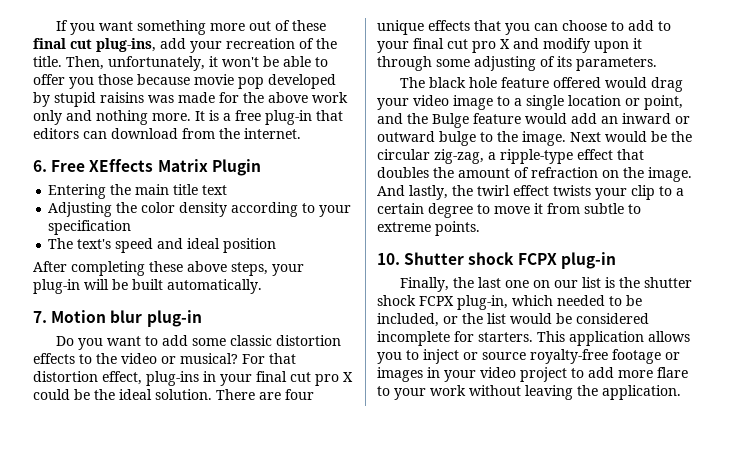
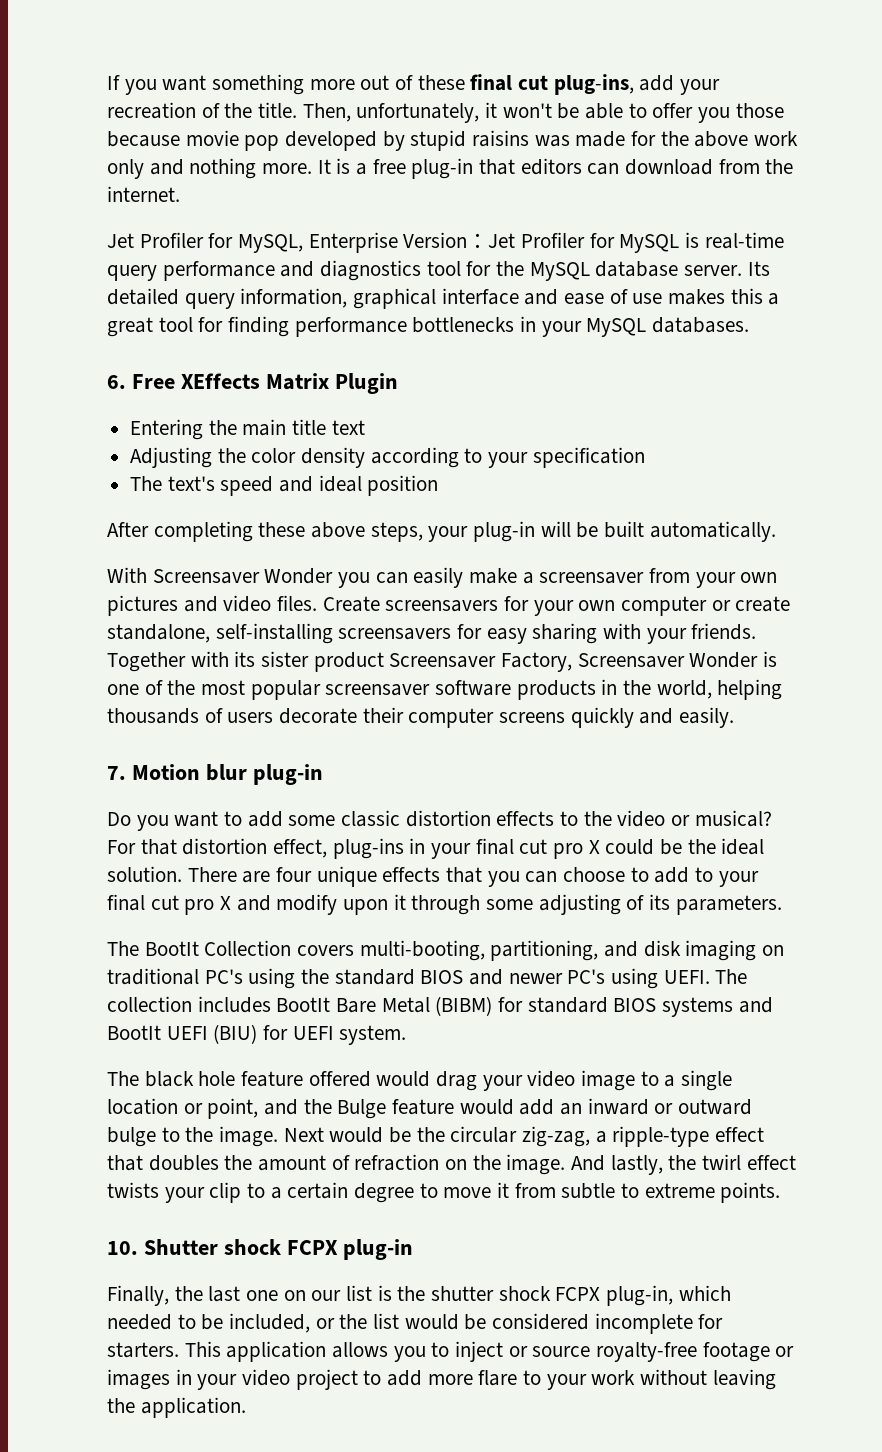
(301, 133) none -> [107,232,784,253] [107,260,770,281] [107,288,780,309] [107,316,750,337] // Jet Profiler for MySQL, Enterprise Version：Jet Profiler for MySQL is real-time query performance and diagnostics tool for the MySQL database server. Its detailed query information, graphical interface and ease of use makes this a great tool for finding performance bottlenecks in your MySQL databases.
(262, 286) none -> [107,567,778,588] [107,595,791,616] [107,623,757,644] [107,651,778,672] [107,679,783,700] [107,707,735,728] // With Screensaver Wonder you can easily make a screensaver from your own pictures and video files. Create screensavers for your own computer or create standalone, self-installing screensavers for easy sharing with your friends. Together with its sister product Screensaver Factory, Screensaver Wonder is one of the most popular screensaver software products in the world, helping thousands of users decorate their computer screens quickly and easily.
(657, 64) none -> [107,940,785,961] [107,968,748,989] [107,996,773,1017] [107,1024,407,1045] // The BootIt Collection covers multi-booting, partitioning, and disk imaging on traditional PC's using the standard BIOS and newer PC's using UEFI. The collection includes BootIt Bare Metal (BIBM) for standard BIOS systems and BootIt UEFI (BIU) for UEFI system.

